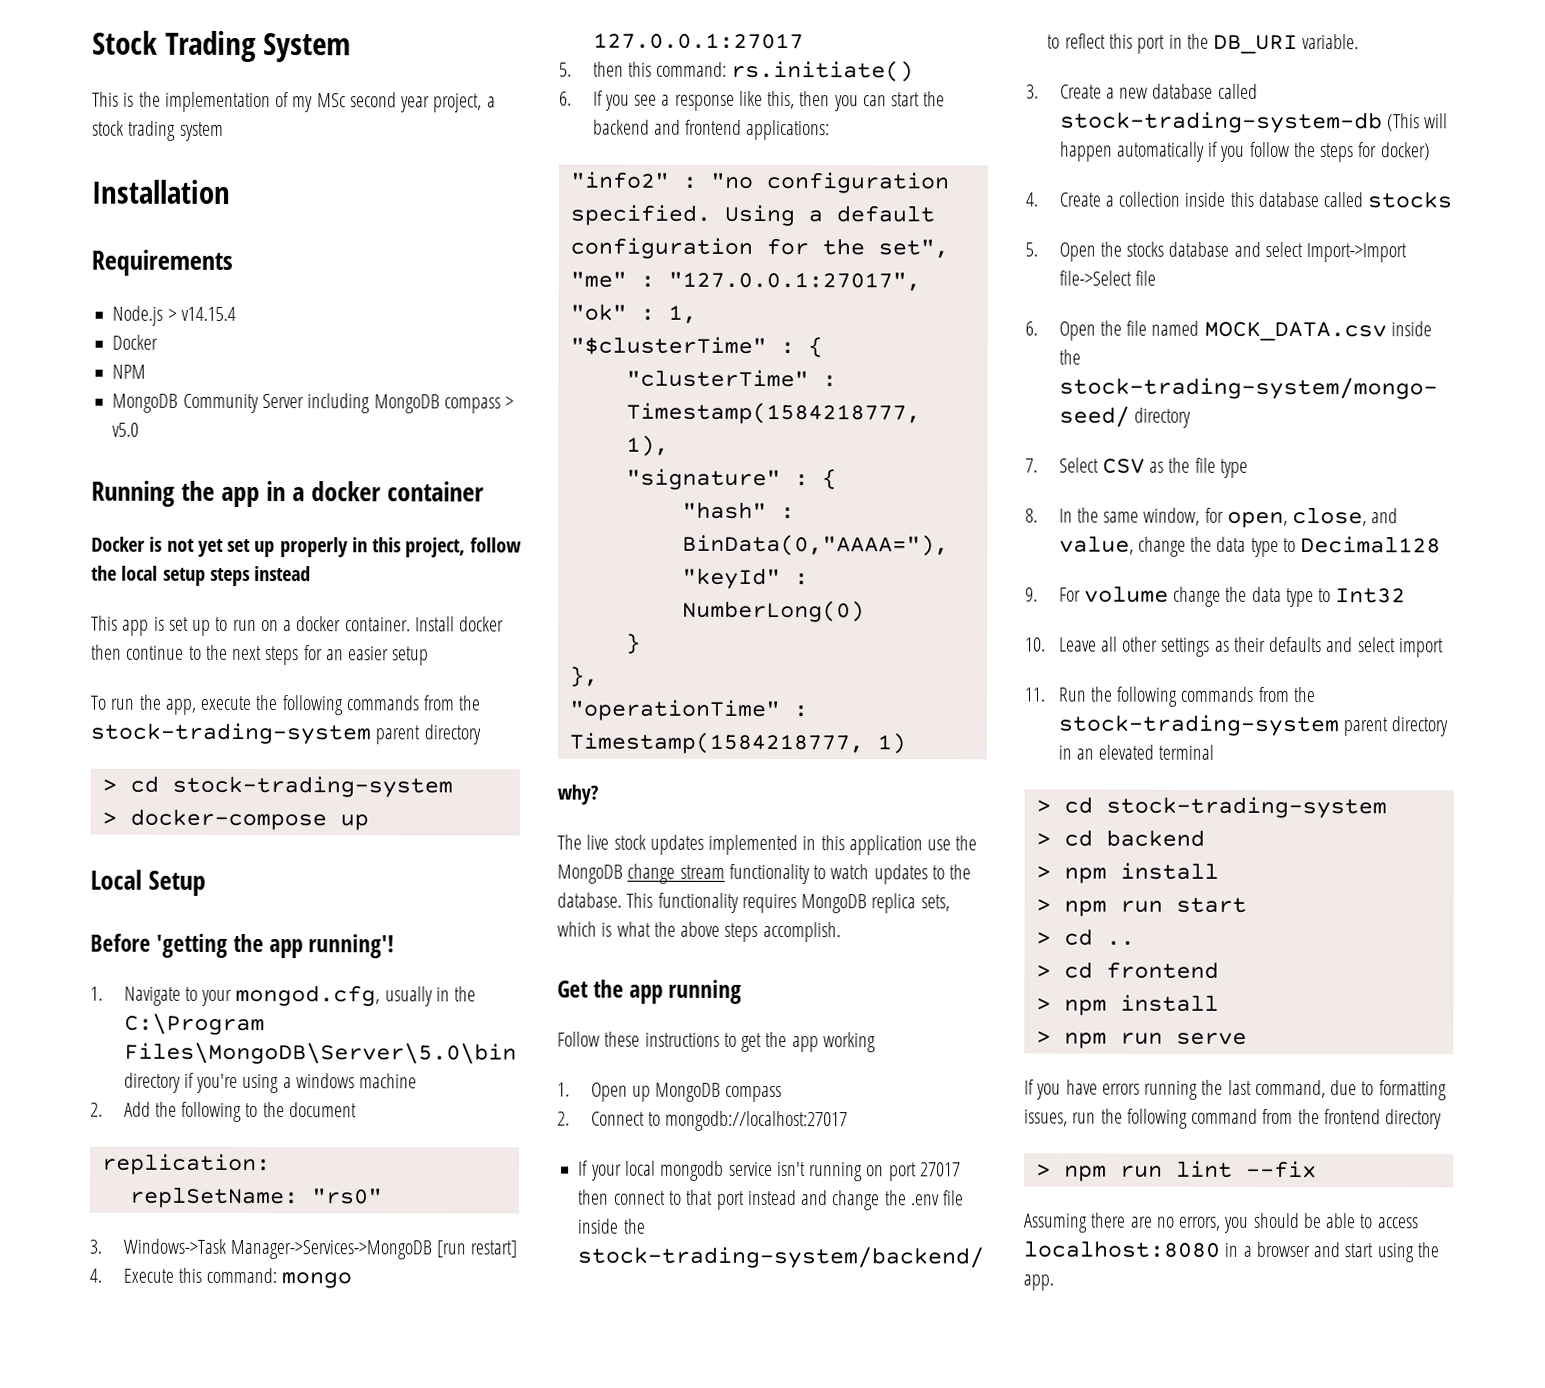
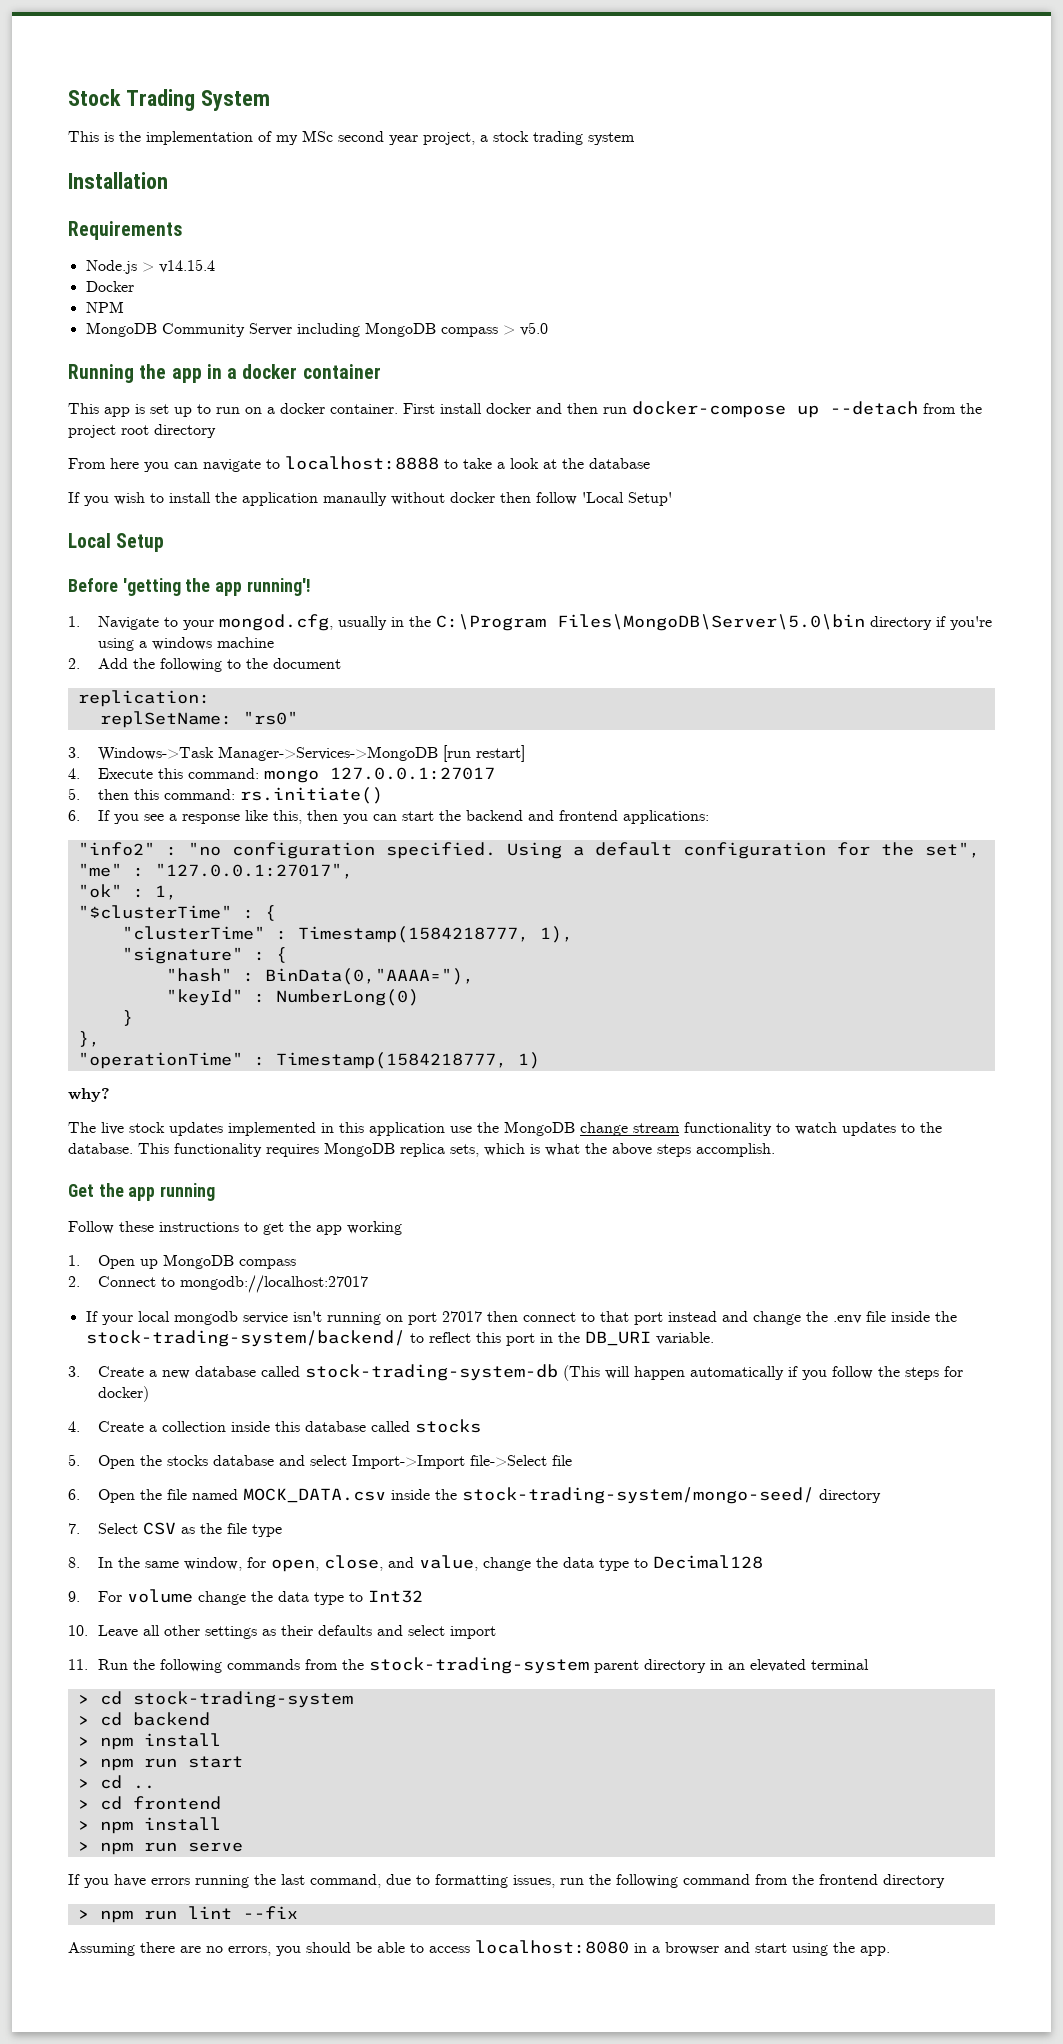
[91,536,522,558] [91,565,312,586] // Docker is not yet set up properly in this project, follow the local setup steps instead -> (381, 371) none
[414,616,505,632] [91,644,430,666] [90,694,481,716] [90,722,481,745] [101,775,453,798] [101,808,369,831] Install docker then continue to the next steps for an easier setup // To run the app, execute the following commands from the stock-trading-system parent directory // > cd stock-trading-system // > docker-compose up -> [403,401,982,418] [68,424,216,438] [68,456,650,472] [68,492,672,506] First install docker and then run docker-compose up --detach from the project root directory // From here you can navigate to localhost:8888 to take a look at the database // If you wish to install the application manaully without docker then follow 'Local Setup'

